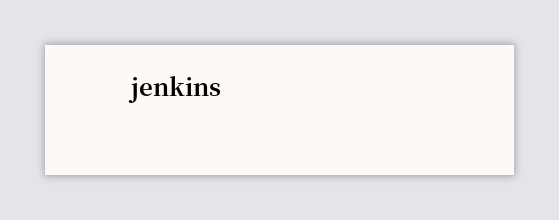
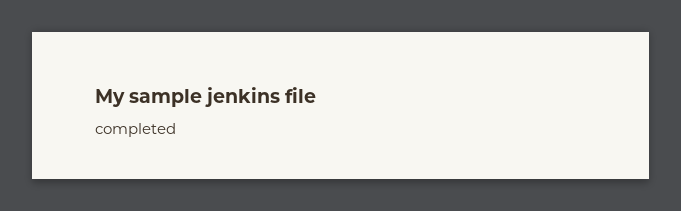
[128,76,221,103] jenkins -> [95,87,317,107] [95,123,176,137] My sample jenkins file // completed

